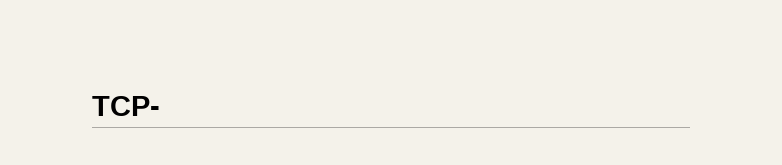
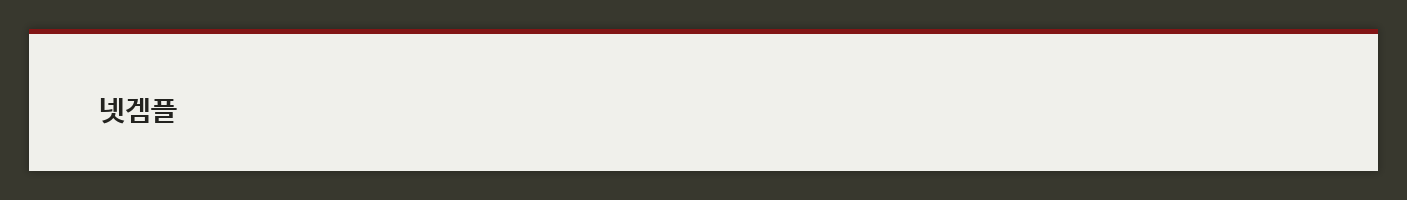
[92,96,160,116] TCP- -> [99,98,177,124] 넷겜플

